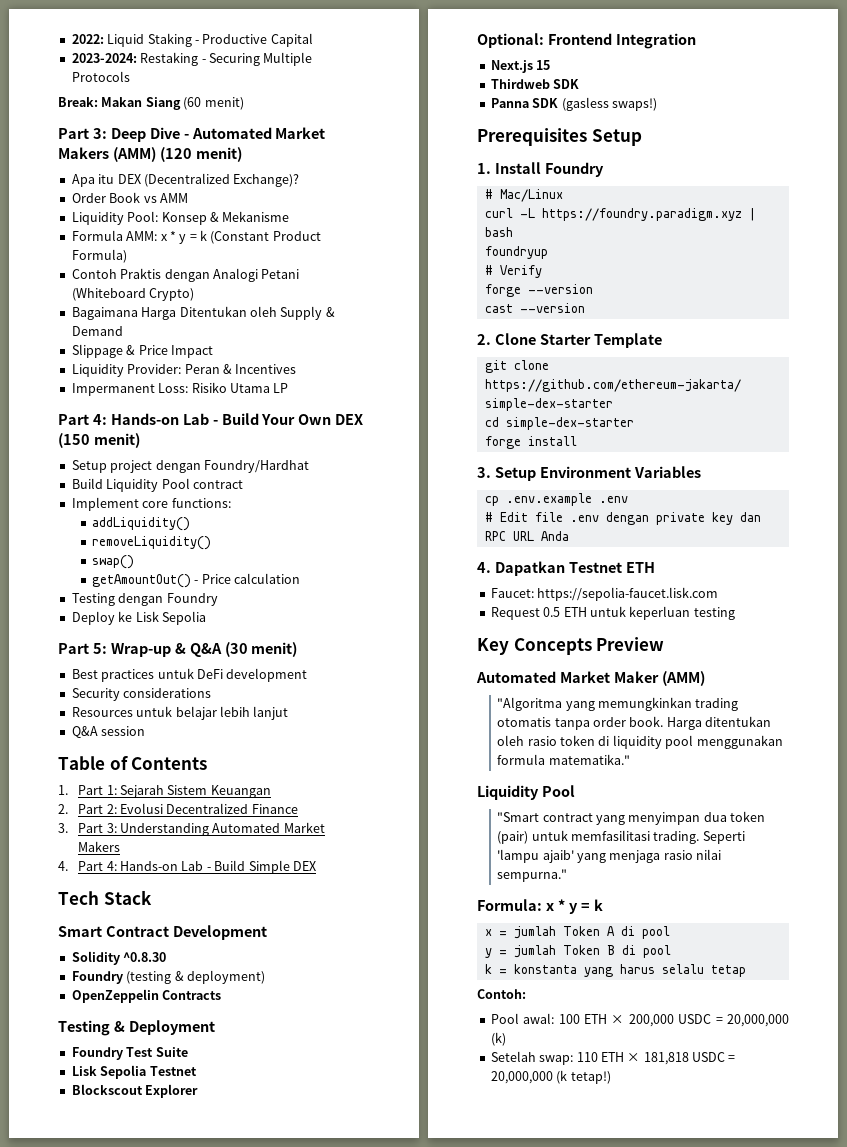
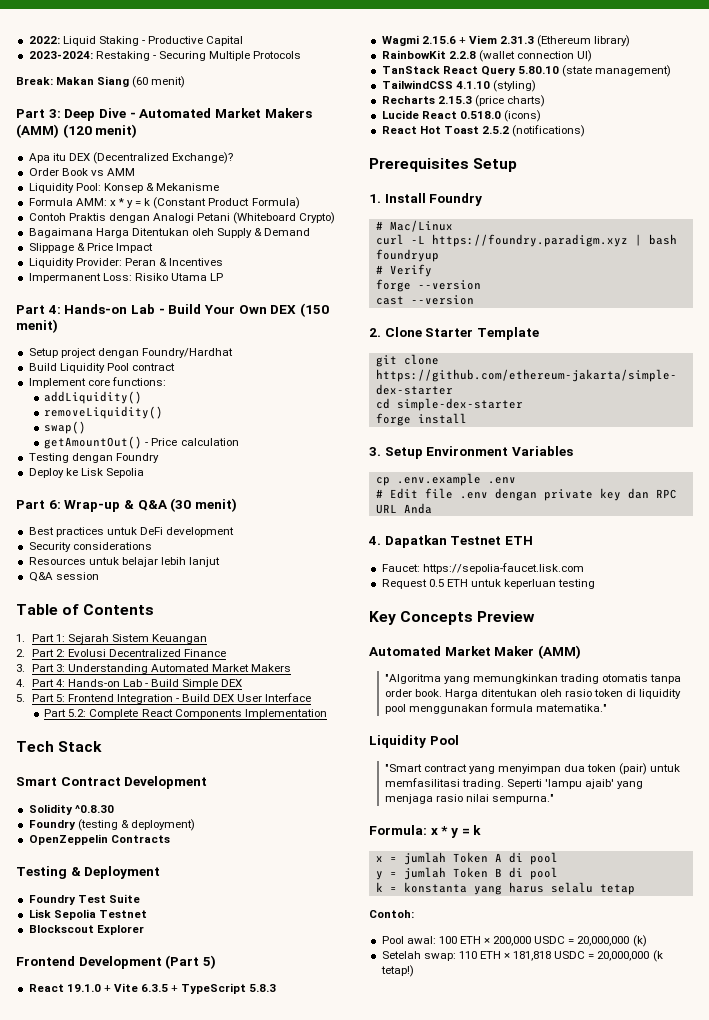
[92,643,107,654] 5: -> [48,500,61,509] 6:
(316, 866) none -> [16,693,312,704] [44,709,327,719] // 5. Part 5: Frontend Integration - Build DEX User Interface // Part 5.2: Complete React Components Implementation
[477,33,696,49] [490,60,551,73] [490,79,580,89] [490,97,657,111] Optional: Frontend Integration // Next.js 15 // Thirdweb SDK // Panna SDK (gasless swaps!) -> [16,955,216,969] [28,983,277,994] [381,35,631,47] [381,50,593,62] [381,65,672,77] [381,80,536,92] [381,95,545,107] [381,110,541,122] [381,125,586,137] Frontend Development (Part 5) // React 19.1.0 + Vite 6.3.5 + TypeScript 5.8.3 // Wagmi 2.15.6 + Viem 2.31.3 (Ethereum library) // RainbowKit 2.2.8 (wallet connection UI) // TanStack React Query 5.80.10 (state management) // TailwindCSS 4.1.10 (styling) // Recharts 2.15.3 (price charts) // Lucide React 0.518.0 (icons) // React Hot Toast 2.5.2 (notifications)

